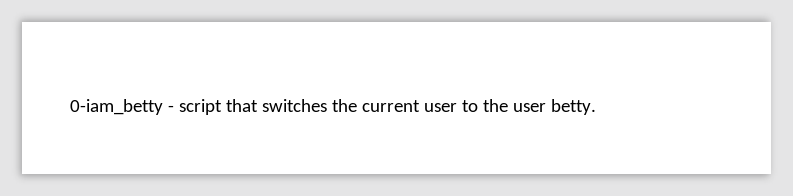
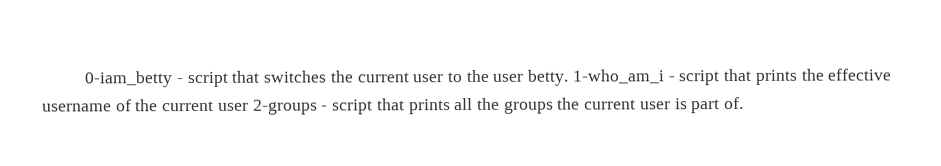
(596, 107) none -> [571,68,892,86] [42,96,745,115] 1-who_am_i - script that prints the effective username of the current user 2-groups - script that prints all the groups the current user is part of.

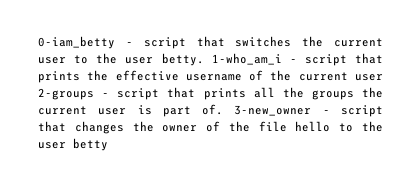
(745, 103) none -> [234,105,383,117] [38,121,383,134] [38,138,108,151] 3-new_owner - script that changes the owner of the file hello to the user betty

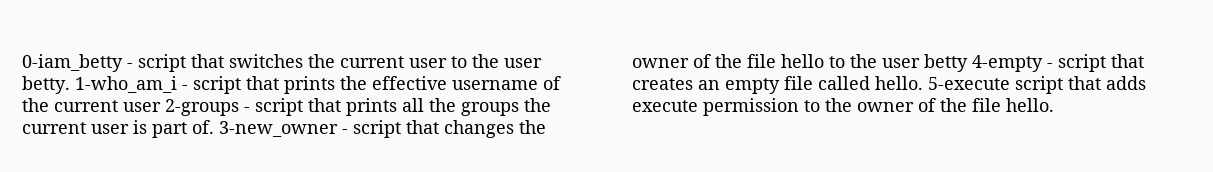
(108, 144) none -> [972,54,1144,72] [632,76,1146,94] [632,98,1054,116] 4-empty - script that creates an empty file called hello. 5-execute script that adds execute permission to the owner of the file hello.

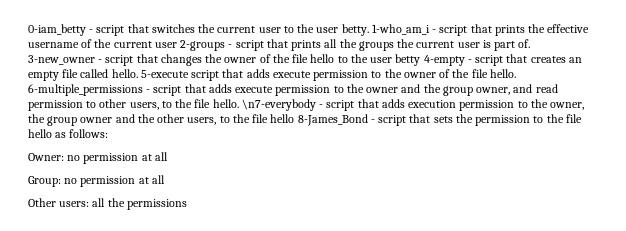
(1054, 105) none -> [28,84,558,96] [28,99,585,111] [28,114,582,126] [28,129,109,138] [28,152,168,164] [28,175,165,187] [28,198,187,210] 6-multiple_permissions - script that adds execute permission to the owner and the group owner, and read permission to other users, to the file hello. \n7-everybody - script that adds execution permission to the owner, the group owner and the other users, to the file hello 8-James_Bond - script that sets the permission to the file hello as follows: // Owner: no permission at all // Group: no permission at all // Other users: all the permissions

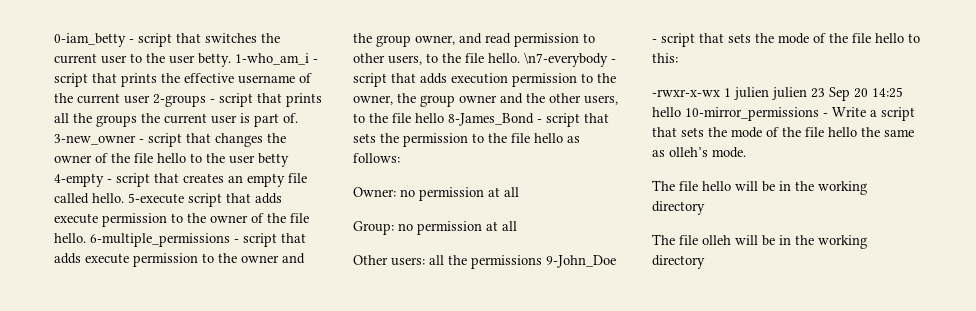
(187, 204) none -> [546,255,616,268] [652,33,920,47] [652,53,678,63] [652,87,903,101] [652,107,915,121] [652,127,914,138] [652,147,746,158] [652,180,867,195] [652,201,705,215] [652,234,867,249] [652,255,705,269] 9-John_Doe - script that sets the mode of the file hello to this: // -rwxr-x-wx 1 julien julien 23 Sep 20 14:25 hello 10-mirror_permissions - Write a script that sets the mode of the file hello the same as olleh’s mode. // The file hello will be in the working directory // The file olleh will be in the working directory

